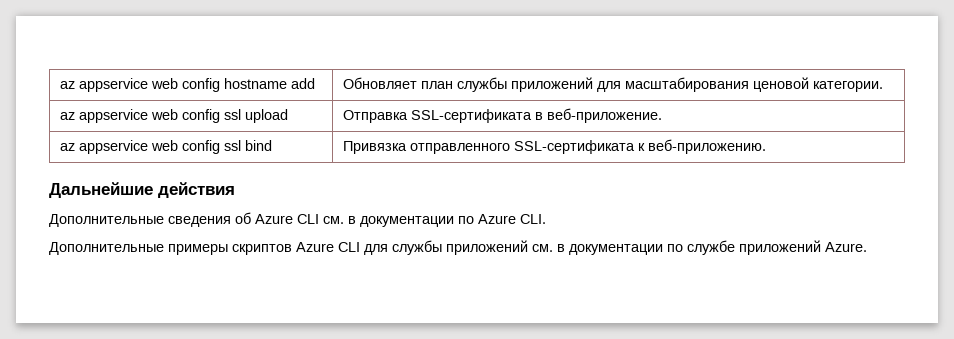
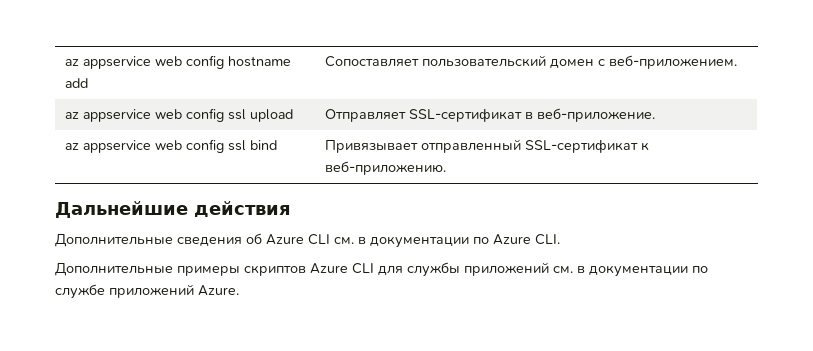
[343,77,884,92] Обновляет план службы приложений для масштабирования ценовой категории. -> [325,55,738,69] Сопоставляет пользовательский домен с веб-приложением.
[343,109,533,123] Отправка SSL-сертификата -> [325,108,523,122] Отправляет SSL-сертификат
[343,140,636,154] Привязка отправленного SSL-сертификата -> [325,139,639,153] Привязывает отправленный SSL-сертификат

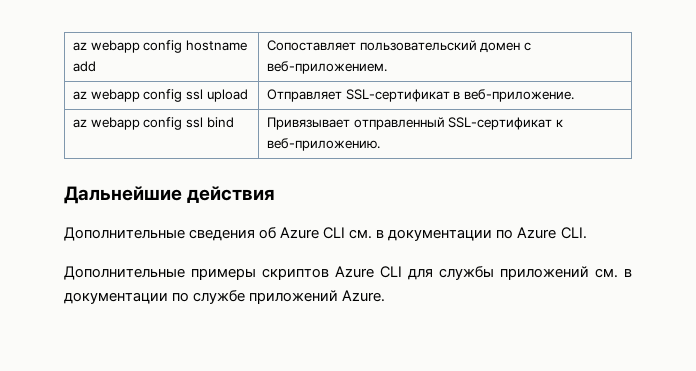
[65,56,183,69] az appservice web -> [72,40,140,53] az webapp
[83,109,183,122] appservice web -> [90,89,140,102] webapp
[83,140,183,153] appservice web -> [90,117,140,130] webapp

